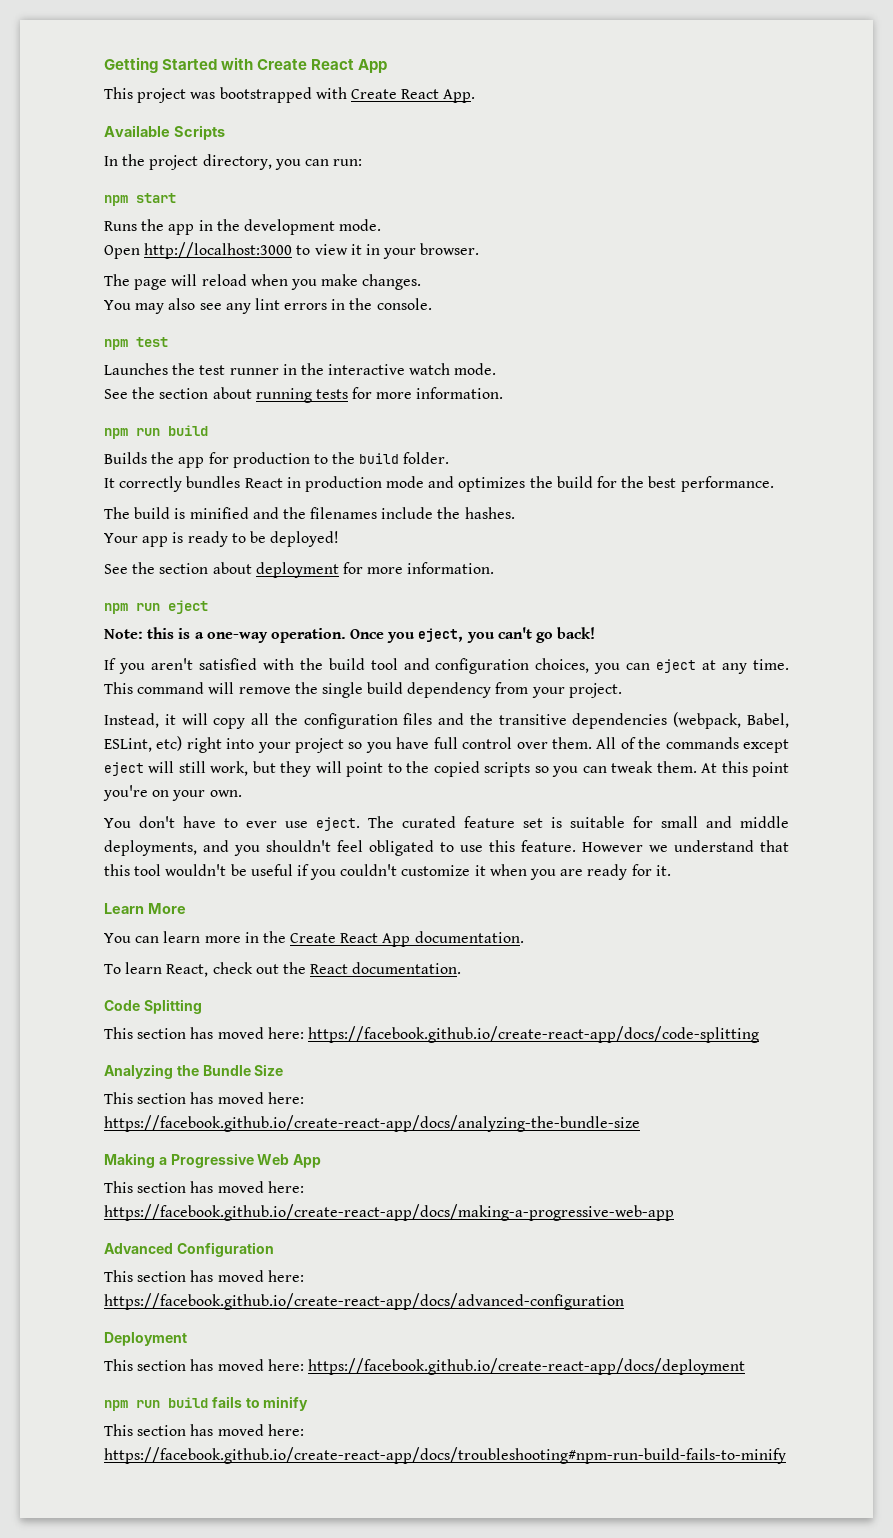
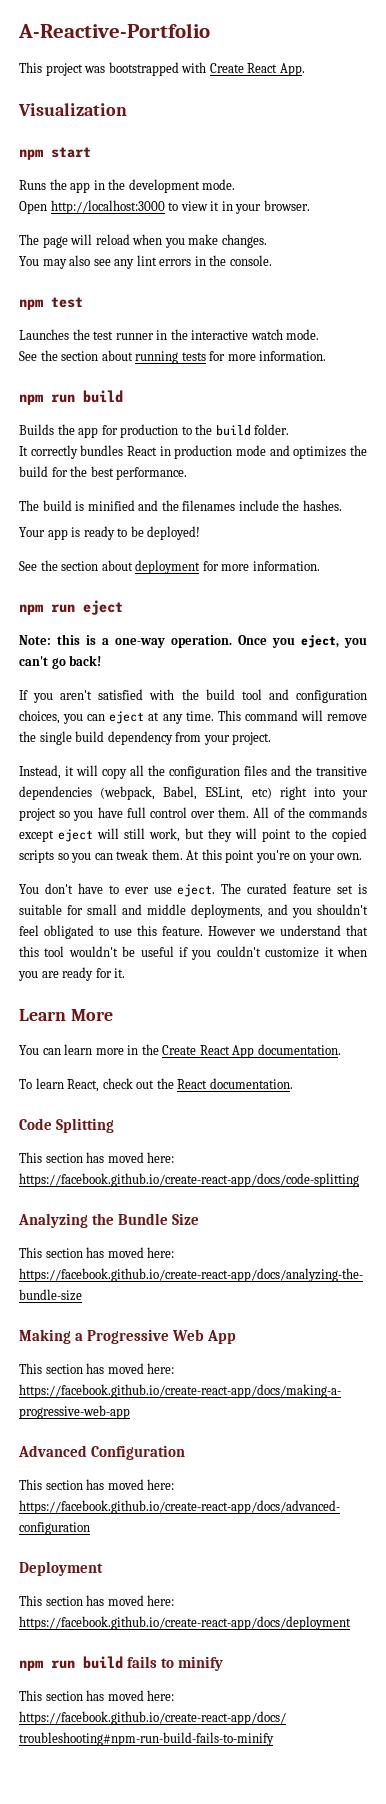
[104,57,388,73] Getting Started with Create React App -> [18,23,210,38] A-Reactive-Portfolio
[104,125,225,140] [104,154,363,170] Available Scripts // In the project directory, you can run: -> [18,103,127,116] Visualization

